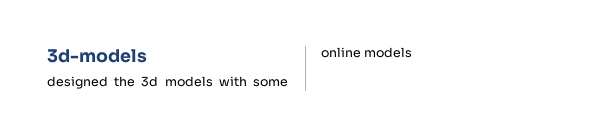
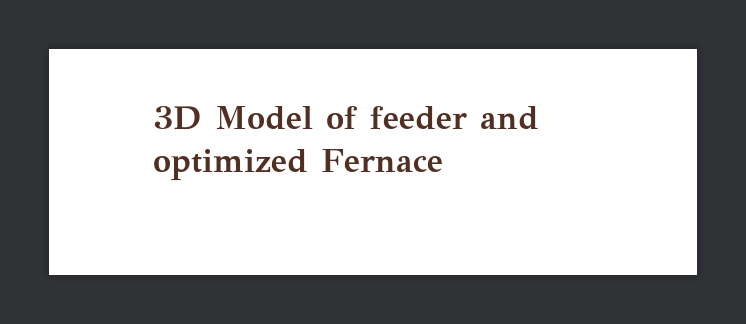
[47,49,147,63] [47,76,288,89] [321,47,413,58] 3d-models // designed the 3d models with some online models -> [153,106,539,130] [153,149,443,181] 3D Model of feeder and optimized Fernace

